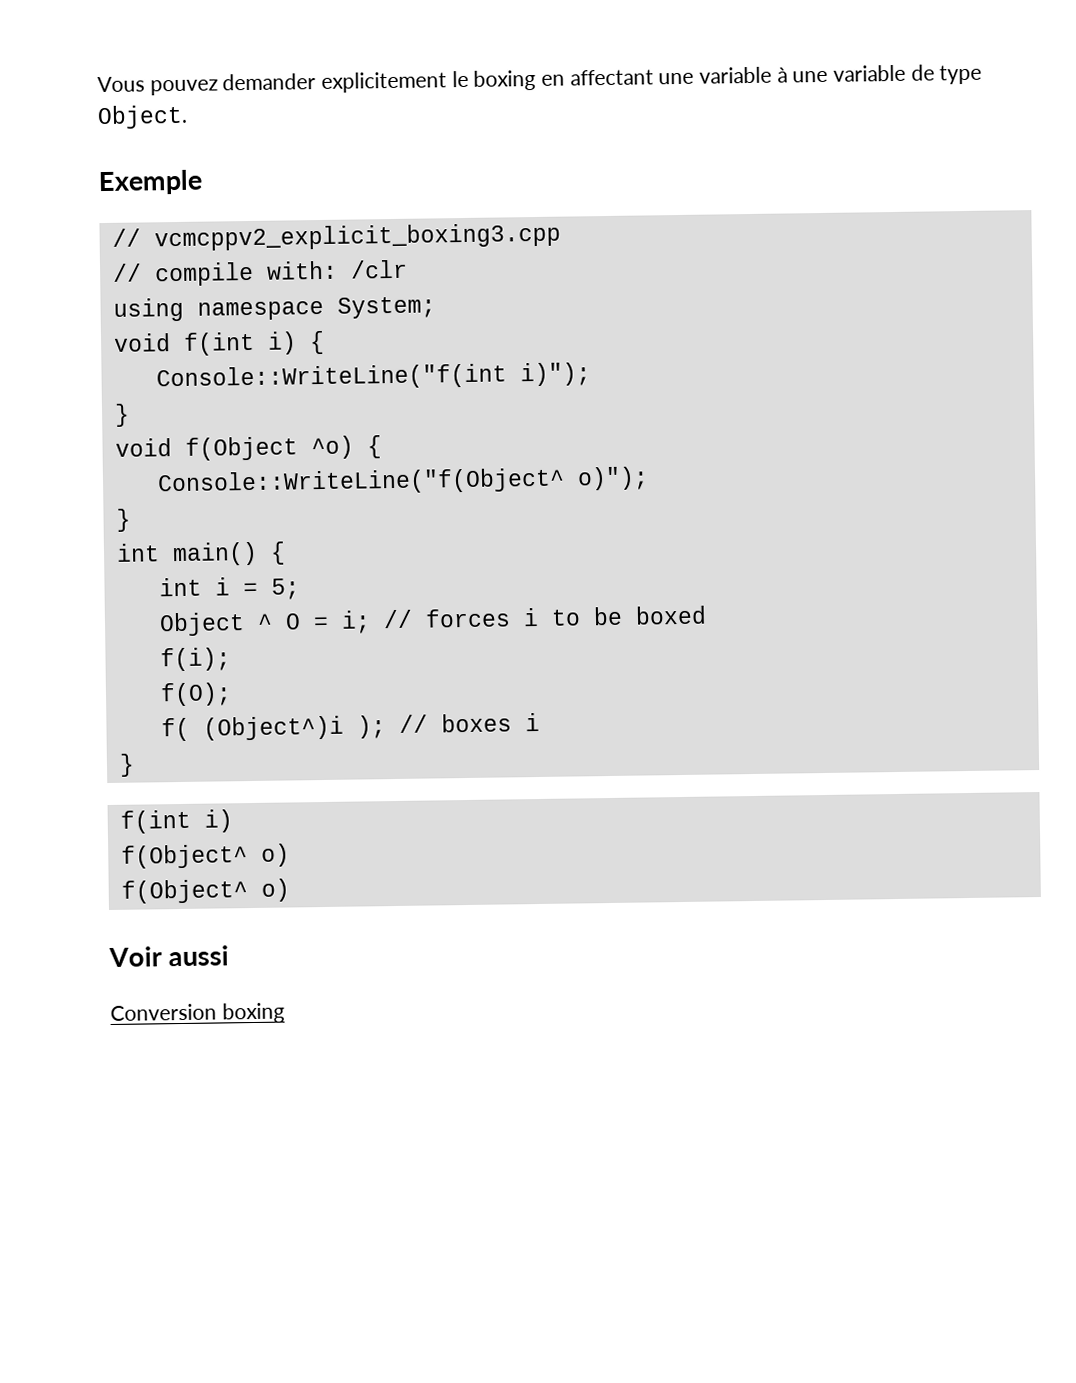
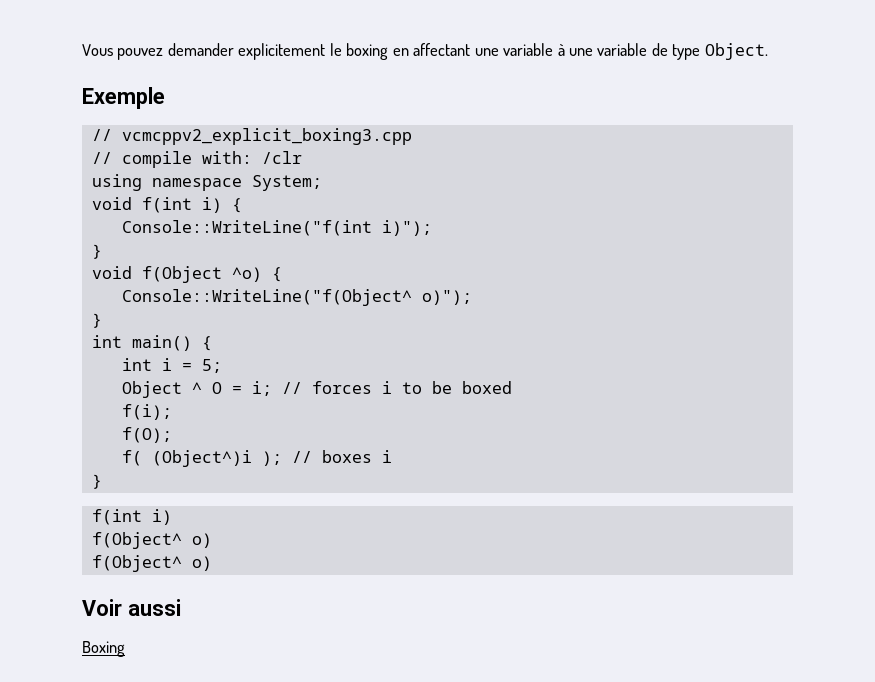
[110,1002,285,1024] Conversion boxing -> [82,641,125,657] Boxing

